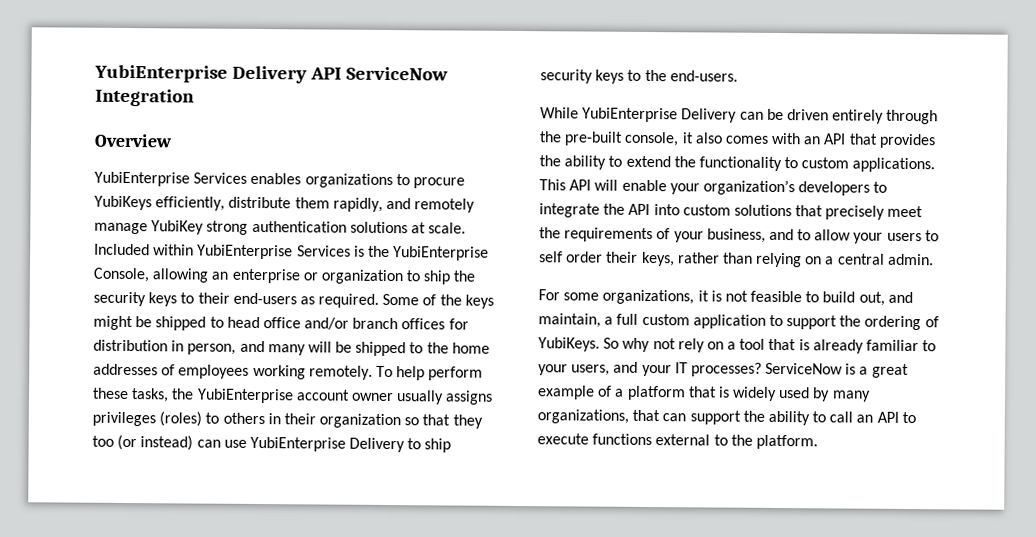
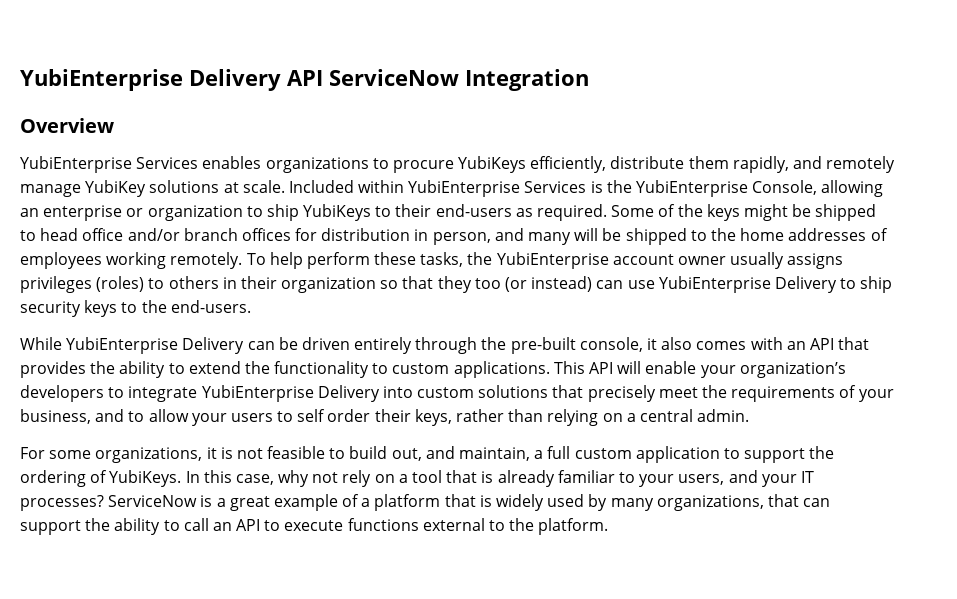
[206,220,347,235] strong authentication -> (147, 188) none
[453,270,476,282] [93,291,178,307] the security keys -> [303,204,372,221] YubiKeys
[603,203,651,216] the API -> [201,385,380,402] YubiEnterprise Delivery
[603,337,620,349] So -> [185,470,274,485] In this case,

